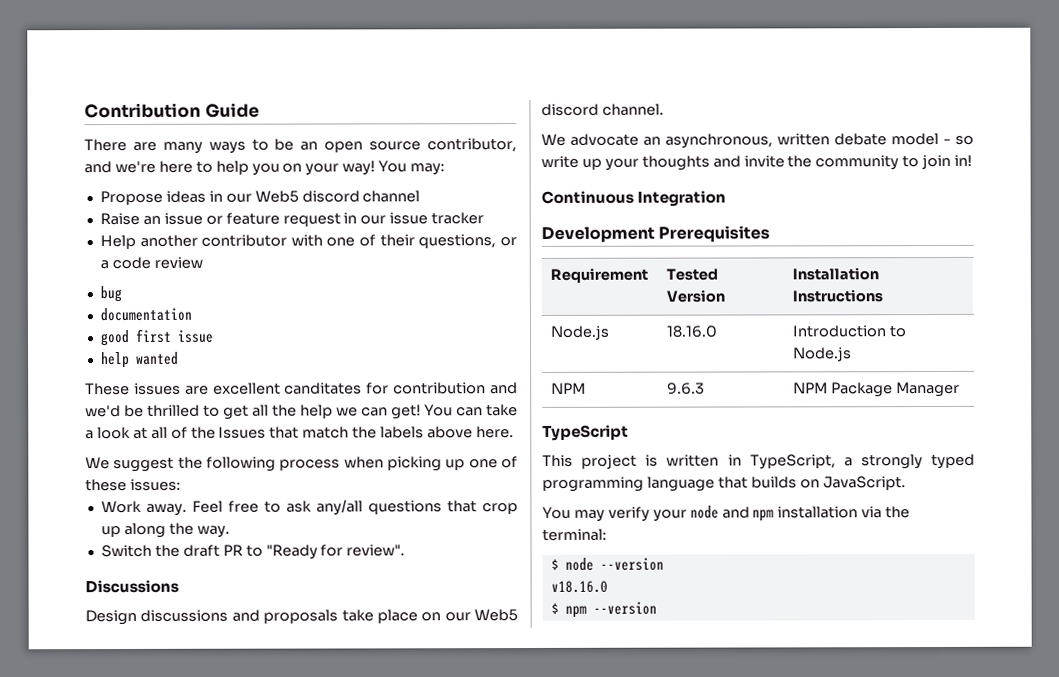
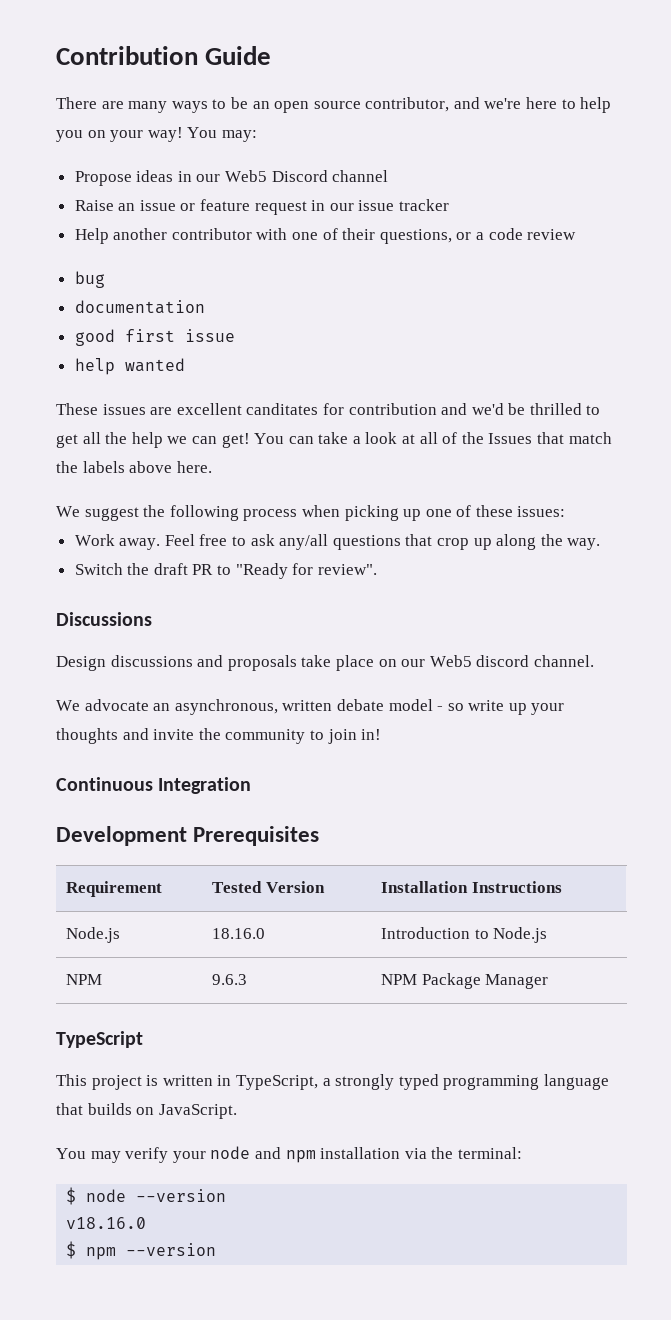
[301,190,360,203] discord -> [271,170,328,182] Discord

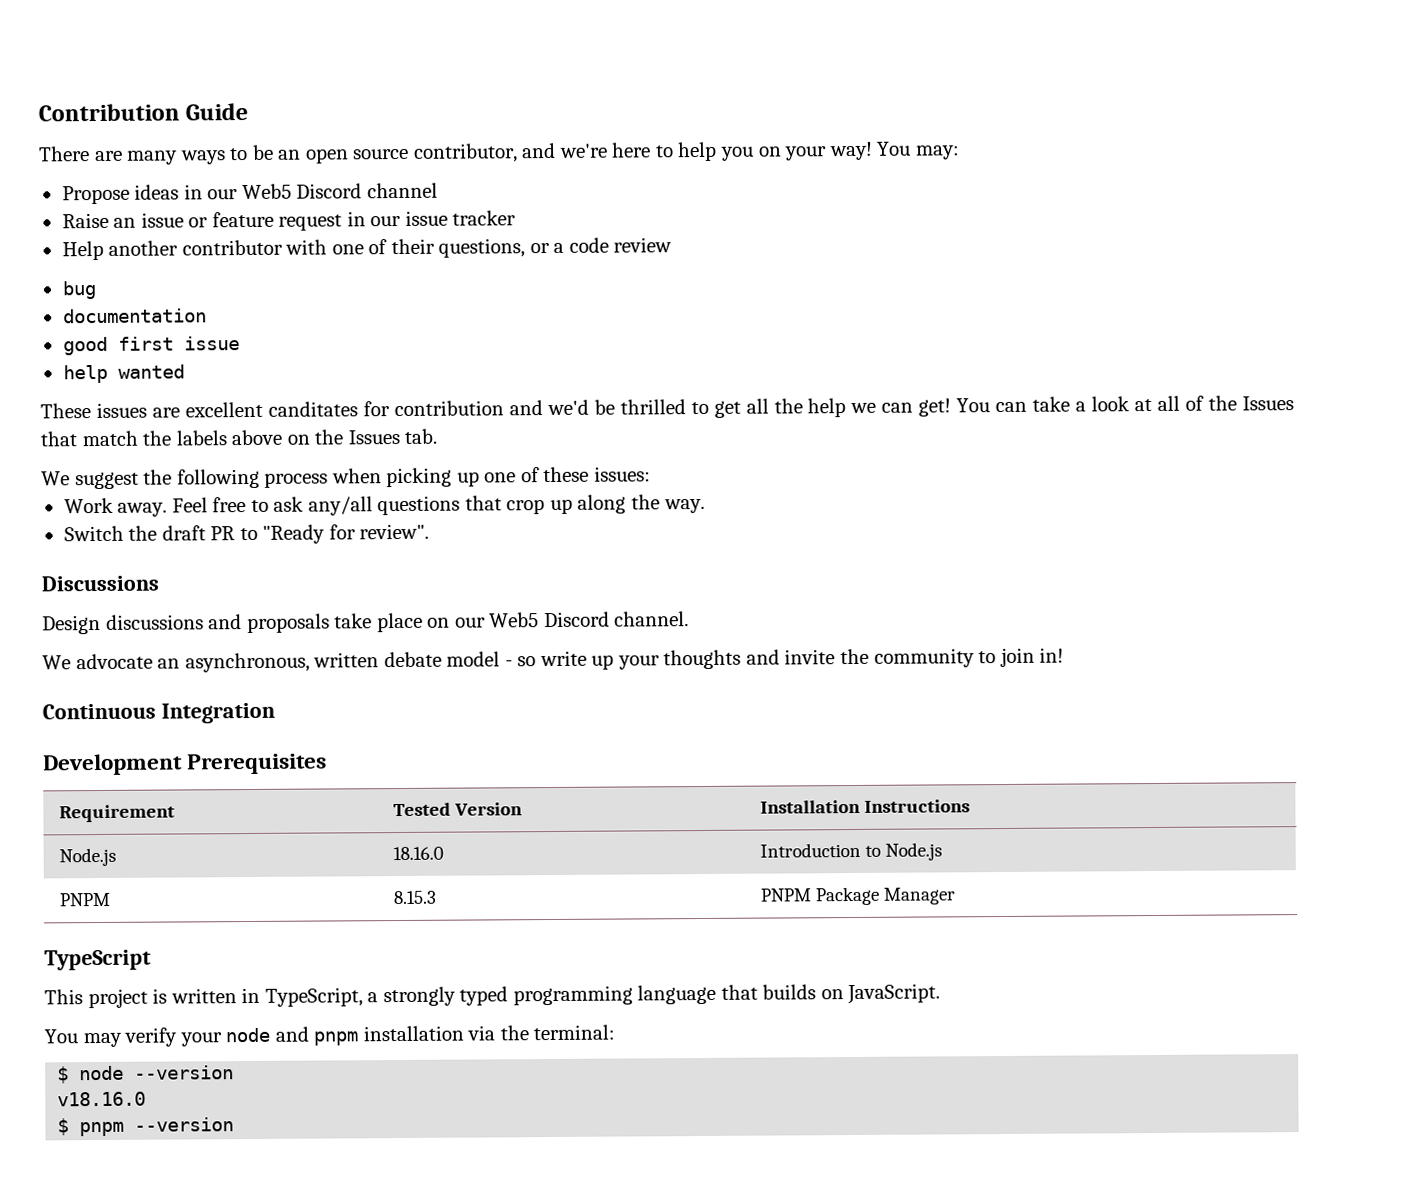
[176,461,212,473] here. -> [286,428,438,445] on the Issues tab.
[476,655,530,667] discord -> [543,611,610,628] Discord
[66,974,103,985] [212,974,248,985] [381,974,418,985] NPM | 9.6.3 | NPM -> [58,892,111,907] [392,890,437,905] [759,888,812,902] PNPM | 8.15.3 | PNPM
[285,1150,316,1163] npm -> [313,1031,359,1046] pnpm
[86,1247,117,1260] npm -> [79,1121,125,1137] pnpm

